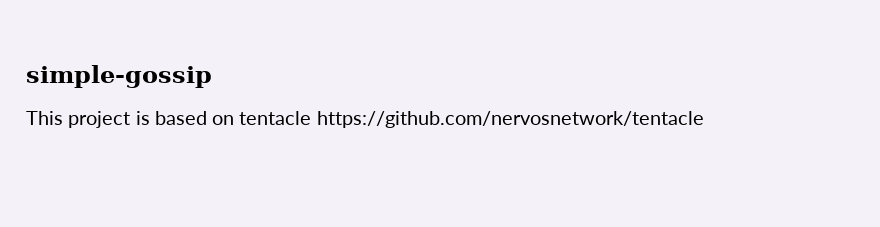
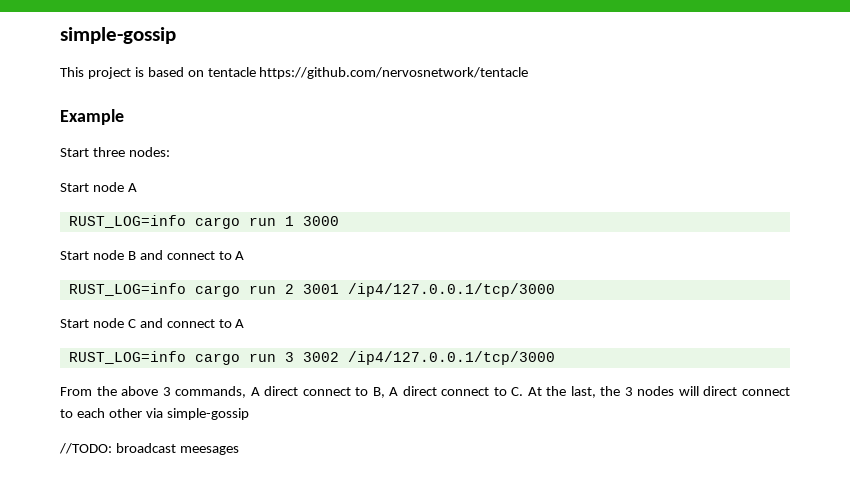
(704, 119) none -> [60,109,124,125] [60,147,170,157] [60,182,137,192] [68,215,339,229] [60,250,245,260] [68,283,555,297] [60,318,245,328] [68,351,555,365] [60,386,791,398] [60,408,249,420] [59,443,239,455] // Example // Start three nodes: // Start node A // RUST_LOG=info cargo run 1 3000 // Start node B and connect to A // RUST_LOG=info cargo run 2 3001 /ip4/127.0.0.1/tcp/3000 // Start node C and connect to A // RUST_LOG=info cargo run 3 3002 /ip4/127.0.0.1/tcp/3000 // From the above 3 commands, A direct connect to B, A direct connect to C. At the last, the 3 nodes will direct connect to each other via simple-gossip // //TODO: broadcast meesages

